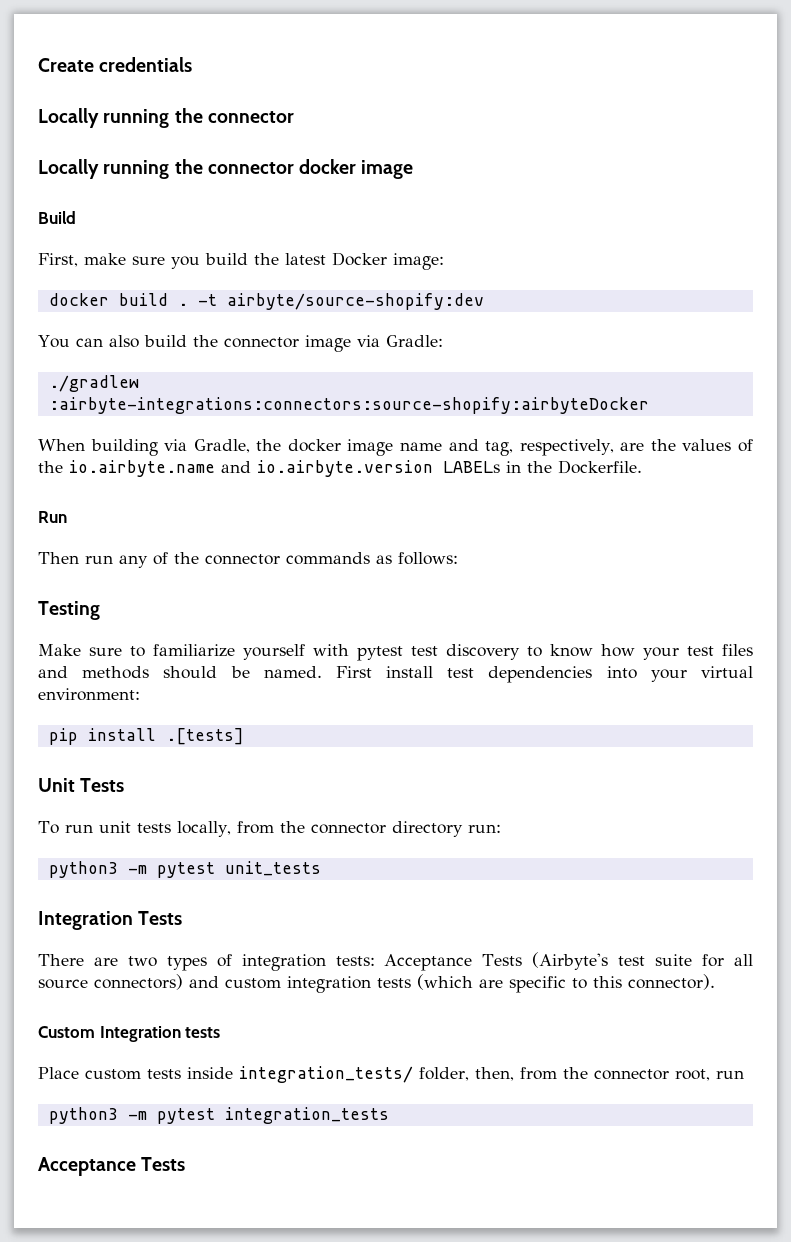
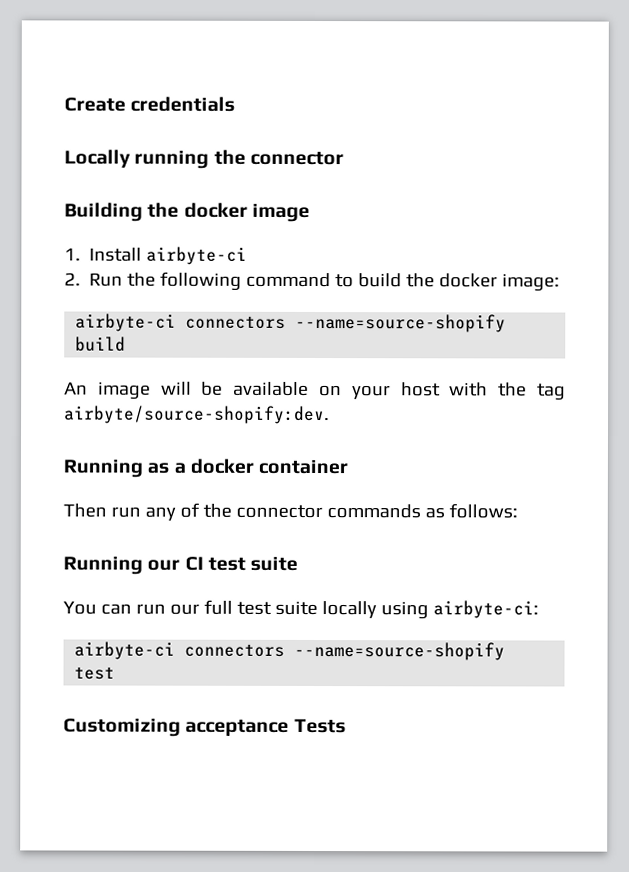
[38,159,414,179] [38,211,76,224] [38,252,444,270] [48,293,484,310] [38,335,443,352] [48,375,139,392] [48,397,649,414] [38,439,753,456] [38,460,642,477] [38,511,67,523] Locally running the connector docker image // Build // First, make sure you build the latest Docker image: // docker build . -t airbyte/source-shopify:dev // You can also build the connector image via Gradle: // ./gradlew :airbyte-integrations:connectors:source-shopify:airbyteDocker // When building via Gradle, the docker image name and tag, respectively, are the values of the io.airbyte.name and io.airbyte.version LABELs in the Dockerfile. // Run -> [64,202,310,222] [64,246,248,265] [64,271,561,292] [75,313,507,333] [75,336,127,352] [64,381,566,401] [64,405,330,425] [63,458,349,478] Building the docker image // 1. Install airbyte-ci // 2. Run the following command to build the docker image: // airbyte-ci connectors --name=source-shopify build // An image will be available on your host with the tag airbyte/source-shopify:dev. // Running as a docker container
[38,601,100,620] [38,644,753,661] [38,666,753,683] [38,688,140,701] [48,728,244,745] [38,778,125,792] [38,821,501,837] [48,861,321,878] [38,911,183,930] [38,952,753,971] [38,974,715,993] [38,1026,221,1042] [38,1066,744,1083] [48,1107,389,1124] [38,1157,136,1176] Testing // Make sure to familiarize yourself with pytest test discovery to know how your test files and methods should be named. First install test dependencies into your virtual environment: // pip install .[tests] // Unit Tests // To run unit tests locally, from the connector directory run: // python3 -m pytest unit_tests // Integration Tests // There are two types of integration tests: Acceptance Tests (Airbyte's test suite for all source connectors) and custom integration tests (which are specific to this connector). // Custom Integration tests // Place custom tests inside integration_tests/ folder, then, from the connector root, run // python3 -m pytest integration_tests // Acceptance -> [63,556,299,575] [63,599,539,620] [74,641,506,661] [74,666,116,680] [63,718,290,737] Running our CI test suite // You can run our full test suite locally using airbyte-ci: // airbyte-ci connectors --name=source-shopify test // Customizing acceptance

